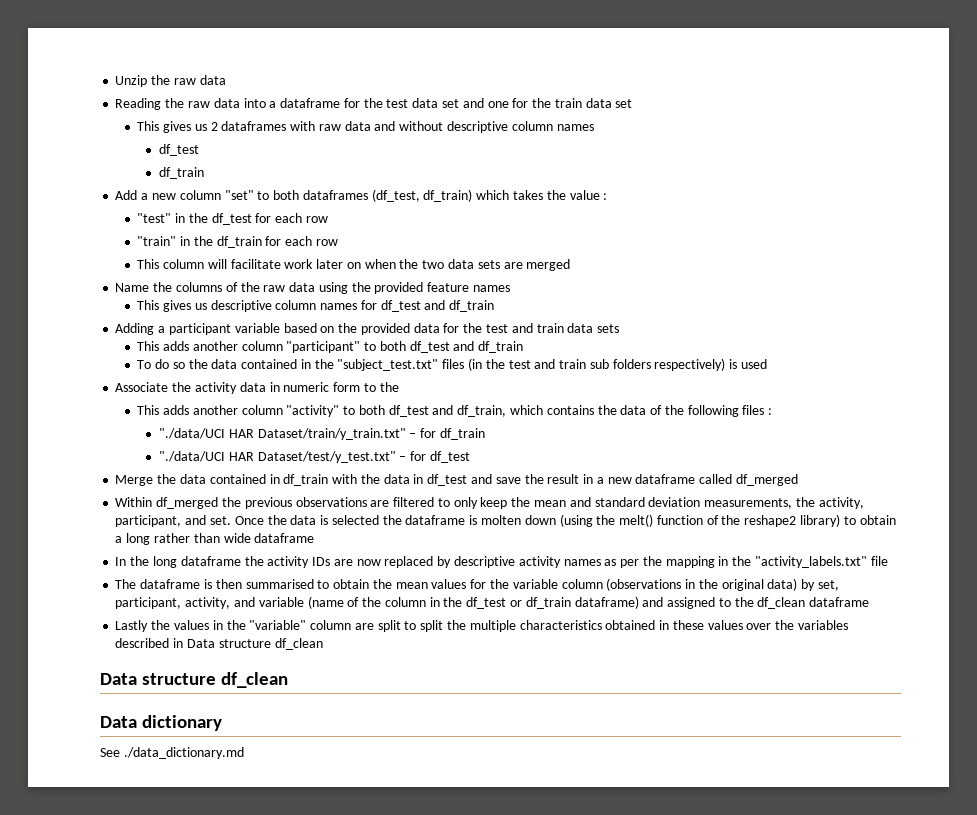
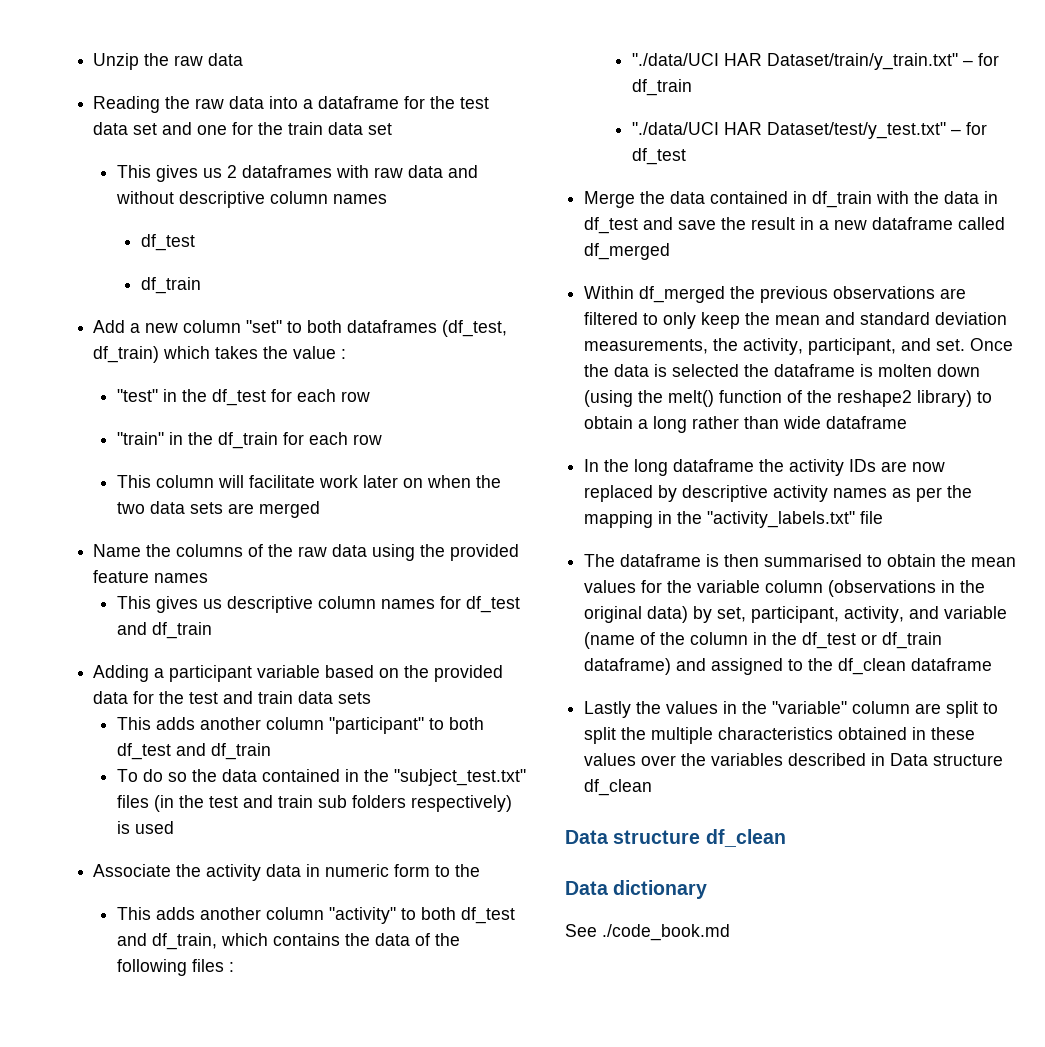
[123,747,244,759] ./data_dictionary.md -> [602,924,730,941] ./code_book.md

